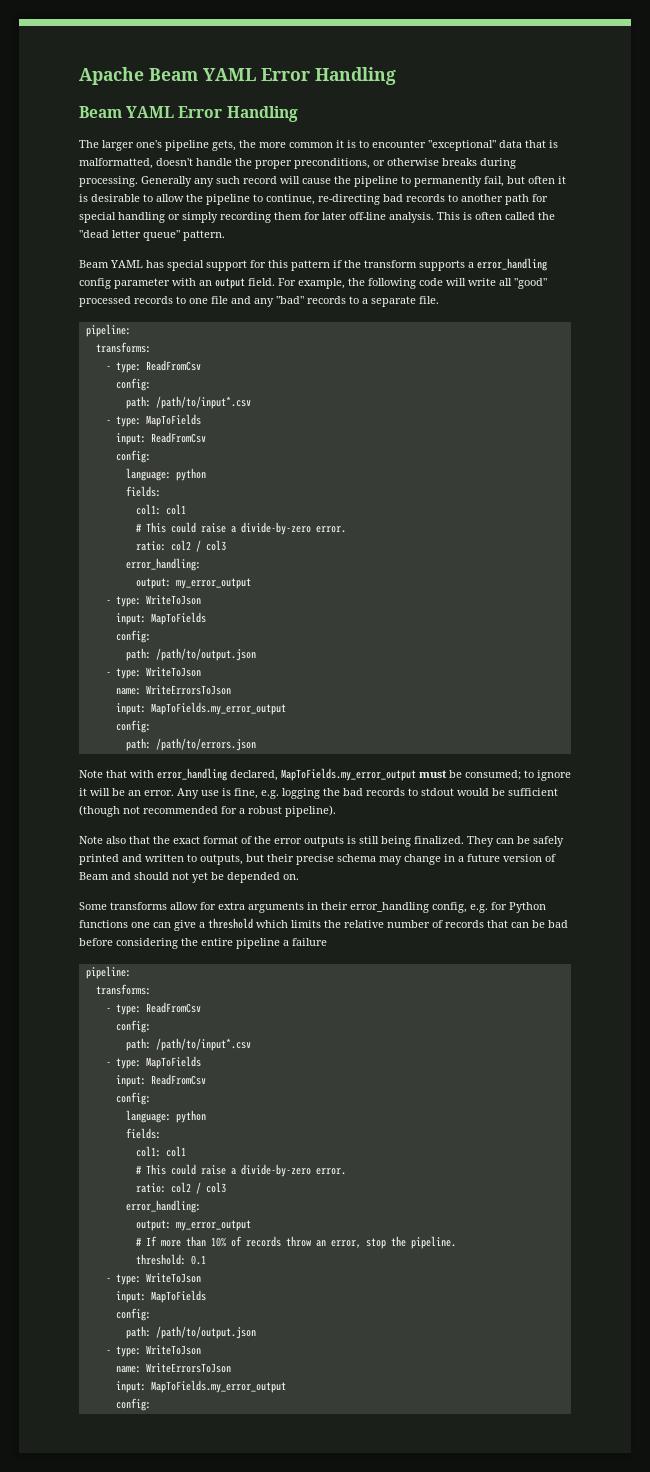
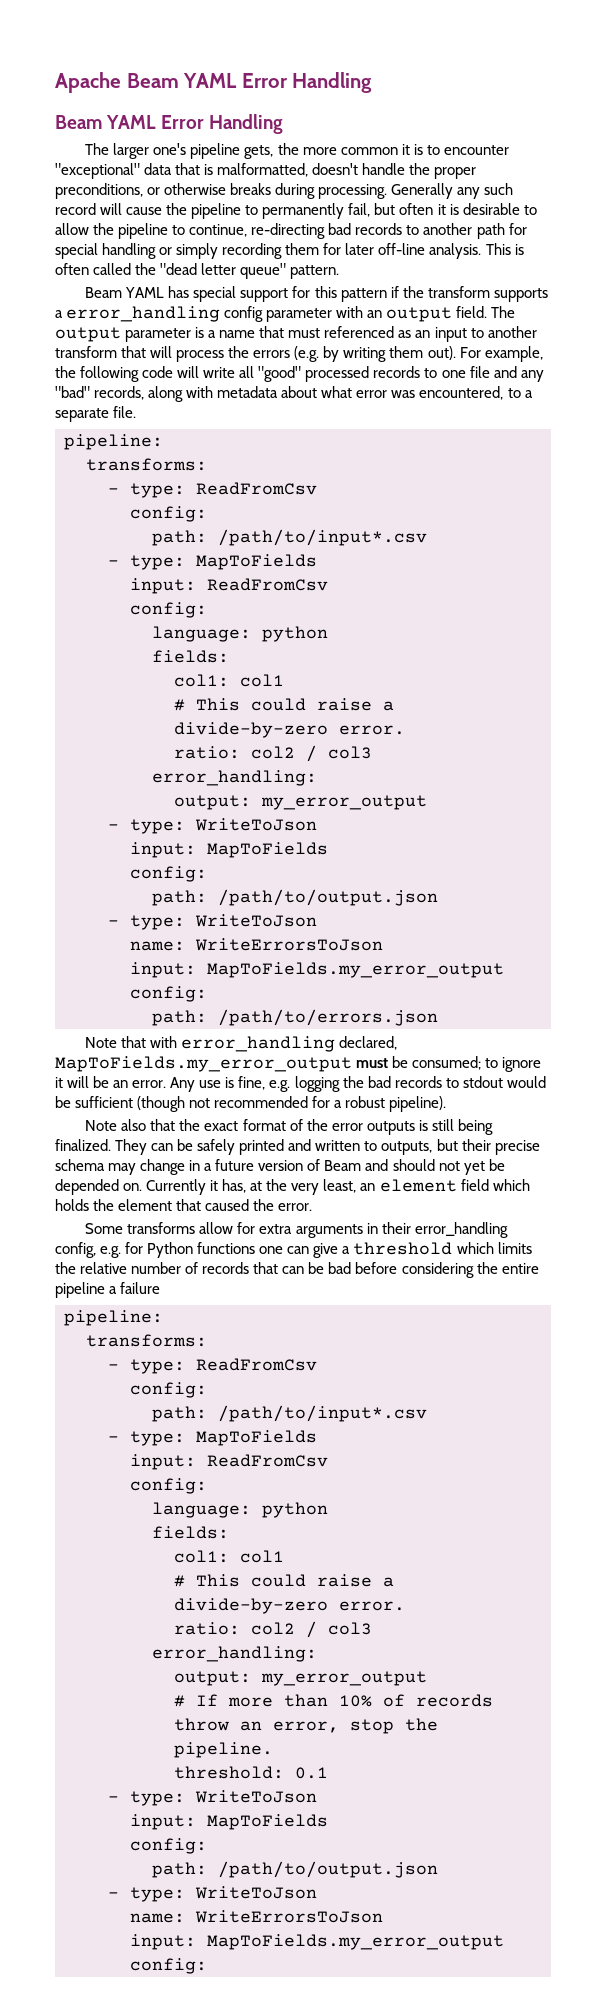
(275, 282) none -> [491,306,516,318] [55,326,537,342] [55,346,456,362] The output parameter is a name that must referenced as an input to another transform that will process the errors (e.g. by writing them out).
[307,296,346,304] records -> [94,386,504,402] records, along with metadata about what error was encountered,
(299, 877) none -> [146,1179,530,1195] [55,1199,313,1211] Currently it has, at the very least, an element field which holds the element that caused the error.

